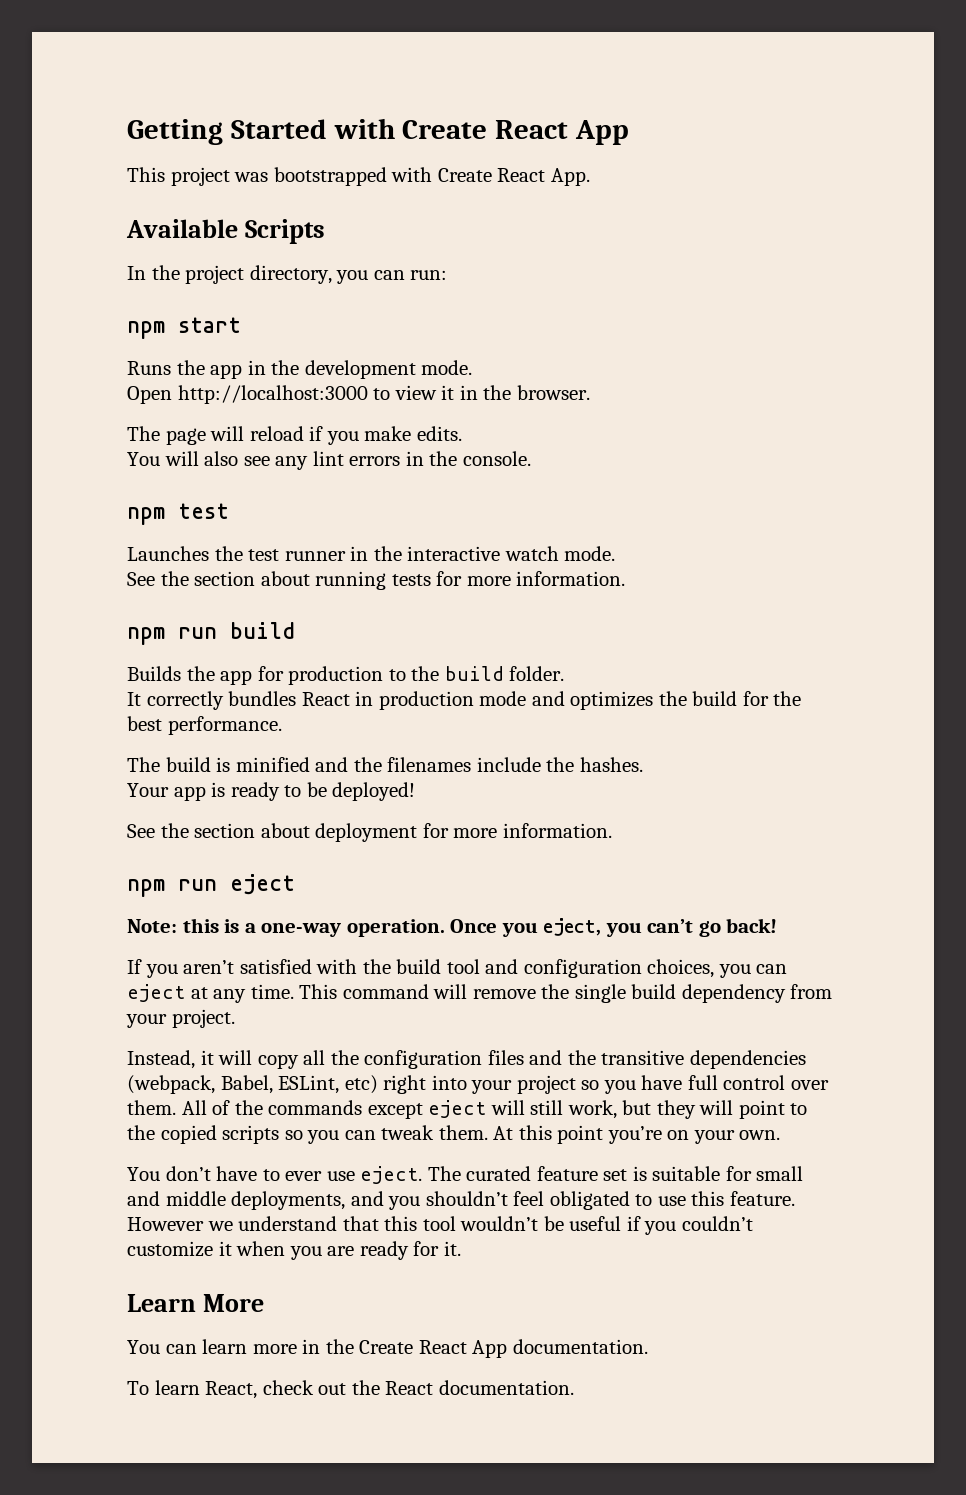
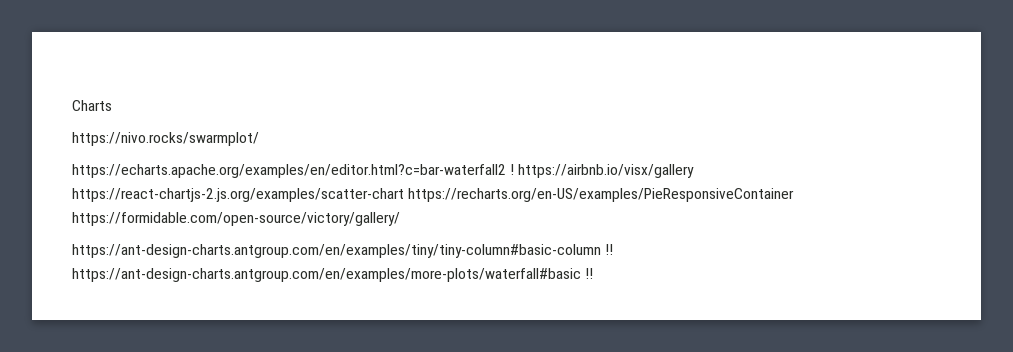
[127,118,630,145] [127,167,590,186] [126,219,325,244] [127,265,448,284] [127,317,241,339] [127,360,473,379] [127,385,590,404] [127,426,462,445] [127,451,531,470] [127,503,229,525] [127,546,616,561] [127,571,626,590] [127,622,295,645] [127,666,565,685] [127,691,802,710] [127,716,282,735] [127,757,643,772] [127,782,416,801] [127,823,612,842] [127,874,295,897] [127,918,778,937] [127,959,788,978] [127,984,833,1003] [126,1009,235,1028] [127,1050,806,1069] [127,1075,829,1094] [127,1100,808,1119] [127,1125,781,1144] [127,1166,804,1184] [127,1191,795,1210] [127,1216,753,1235] [127,1241,461,1260] [127,1294,264,1312] [127,1339,648,1358] [127,1380,574,1399] Getting Started with Create React App // This project was bootstrapped with Create React App. // Available Scripts // In the project directory, you can run: // npm start // Runs the app in the development mode. // Open http://localhost:3000 to view it in the browser. // The page will reload if you make edits. // You will also see any lint errors in the console. // npm test // Launches the test runner in the interactive watch mode. // See the section about running tests for more information. // npm run build // Builds the app for production to the build folder. // It correctly bundles React in production mode and optimizes the build for the best performance. // The build is minified and the filenames include the hashes. // Your app is ready to be deployed! // See the section about deployment for more information. // npm run eject // Note: this is a one-way operation. Once you eject, you can’t go back! // If you aren’t satisfied with the build tool and configuration choices, you can eject at any time. This command will remove the single build dependency from your project. // Instead, it will copy all the configuration files and the transitive dependencies (webpack, Babel, ESLint, etc) right into your project so you have full control over them. All of the commands except eject will still work, but they will point to the copied scripts so you can tweak them. At this point you’re on your own. // You don’t have to ever use eject. The curated feature set is suitable for small and middle deployments, and you shouldn’t feel obligated to use this feature. However we understand that this tool wouldn’t be useful if you couldn’t customize it when you are ready for it. // Learn More // You can learn more in the Create React App documentation. // To learn React, check out the React documentation. -> [72,100,112,111] [72,132,259,146] [72,164,695,178] [72,188,795,202] [72,212,400,226] [72,244,614,258] [72,268,594,282] Charts // https://nivo.rocks/swarmplot/ // https://echarts.apache.org/examples/en/editor.html?c=bar-waterfall2 ! https://airbnb.io/visx/gallery https://react-chartjs-2.js.org/examples/scatter-chart https://recharts.org/en-US/examples/PieResponsiveContainer https://formidable.com/open-source/victory/gallery/ // https://ant-design-charts.antgroup.com/en/examples/tiny/tiny-column#basic-column !! https://ant-design-charts.antgroup.com/en/examples/more-plots/waterfall#basic !!

